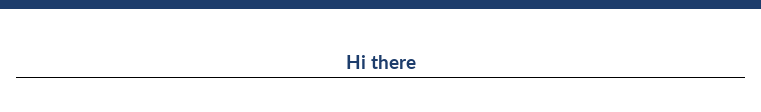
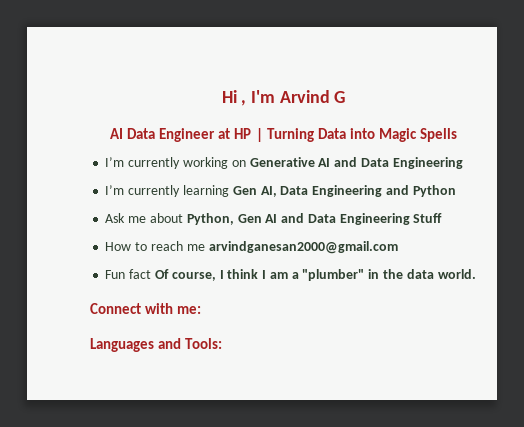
[370,55,416,69] there -> [241,90,346,106] [110,128,457,142] [105,157,463,169] [105,185,456,197] [105,213,443,225] [105,241,398,254] [105,269,476,281] [90,303,202,314] [90,338,223,352] , I'm Arvind G // AI Data Engineer at HP | Turning Data into Magic Spells // I’m currently working on Generative AI and Data Engineering // I’m currently learning Gen AI, Data Engineering and Python // Ask me about Python, Gen AI and Data Engineering Stuff // How to reach me arvindganesan2000@gmail.com // Fun fact Of course, I think I am a "plumber" in the data world. // Connect with me: // Languages and Tools:

